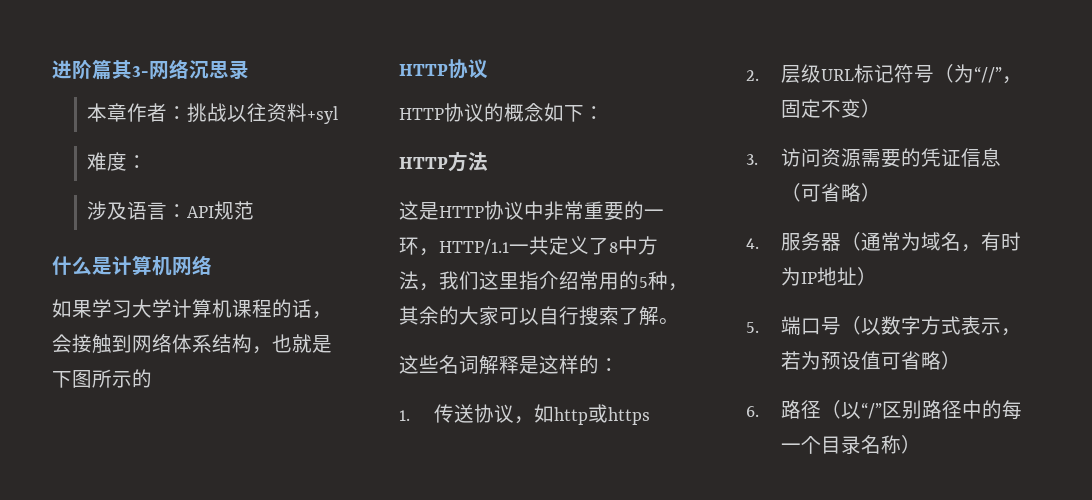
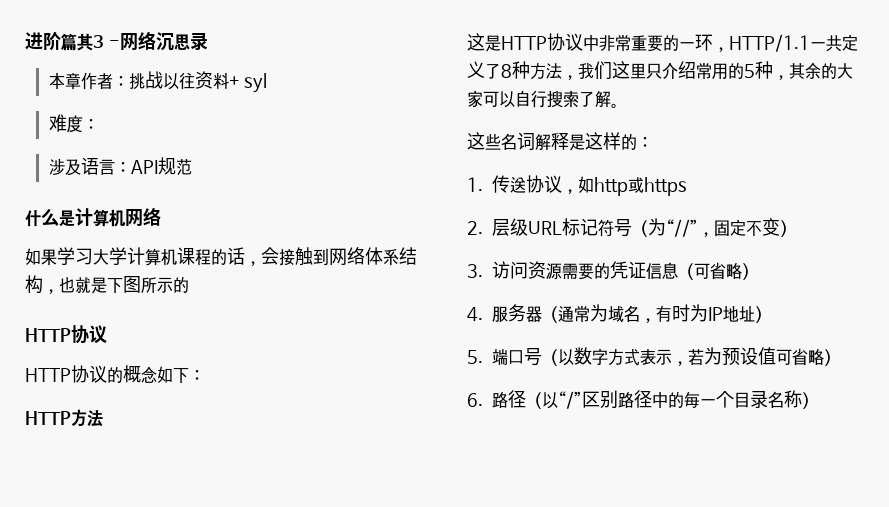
[132,66,149,77] 3- -> [93,35,120,48] 3 -
[307,106,339,124] +syl -> [228,73,268,93] + syl
[618,236,638,255] 中 -> [512,61,530,79] 种
[519,271,539,290] 指 -> [646,63,662,79] 只

